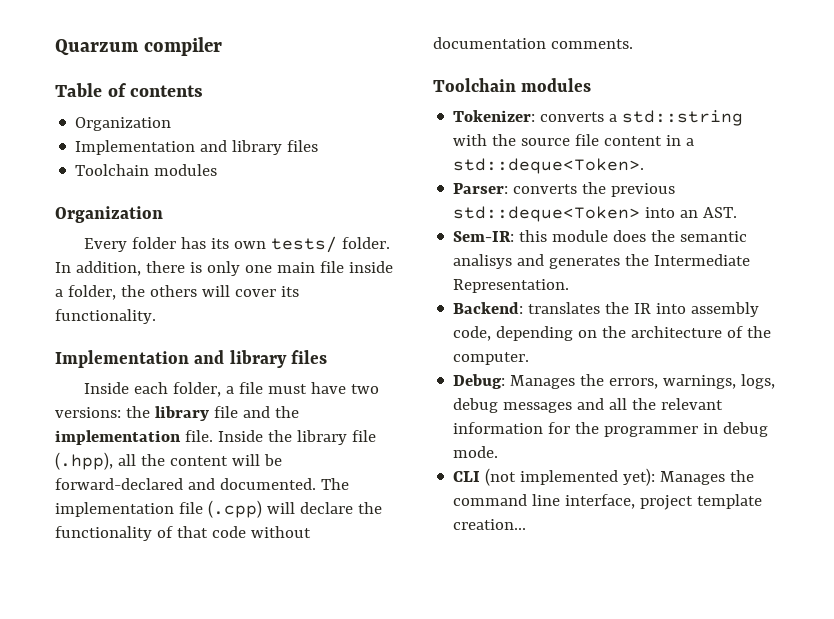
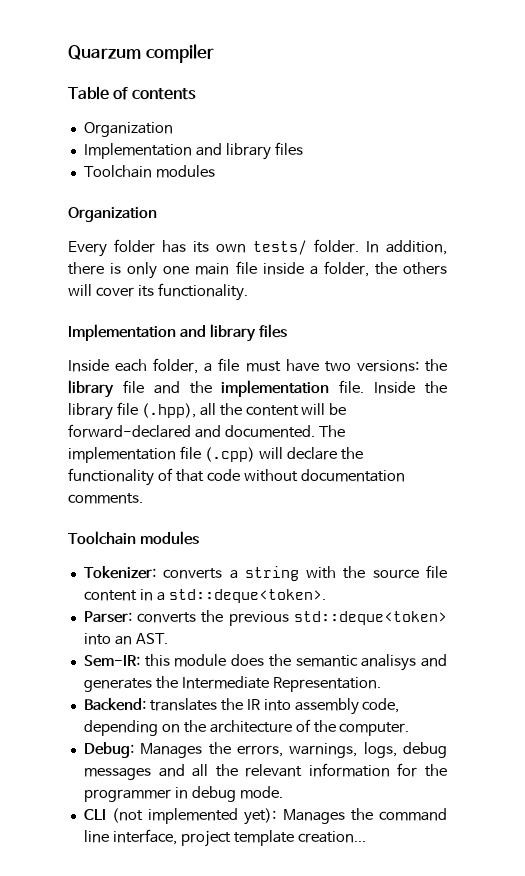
[622,110,744,126] std::string -> [244,566,299,581] string
[453,158,645,174] std::deque<Token>. -> [168,589,326,603] std::deque<token>.
[453,206,641,222] std::deque<Token> -> [294,611,448,625] std::deque<token>

